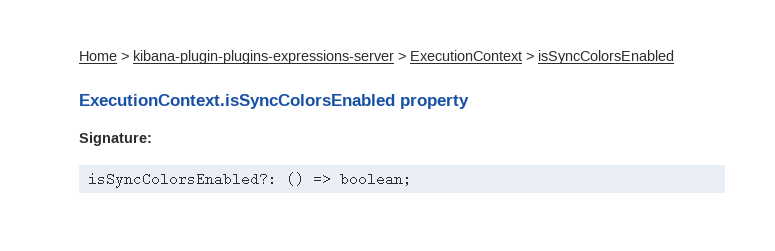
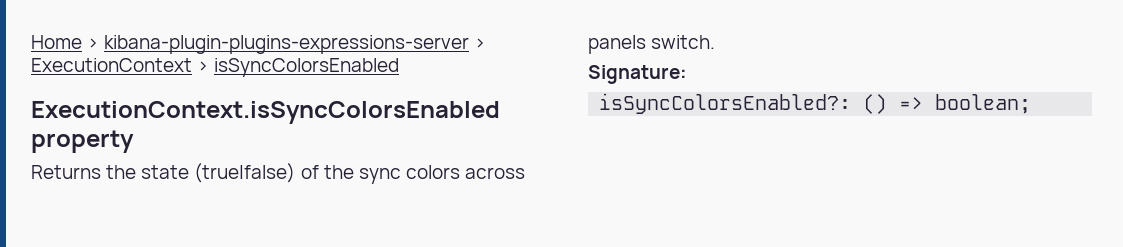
(469, 102) none -> [31,163,526,184] [588,35,716,54] // Returns the state (true|false) of the sync colors across panels switch.

